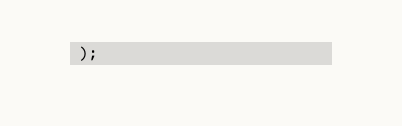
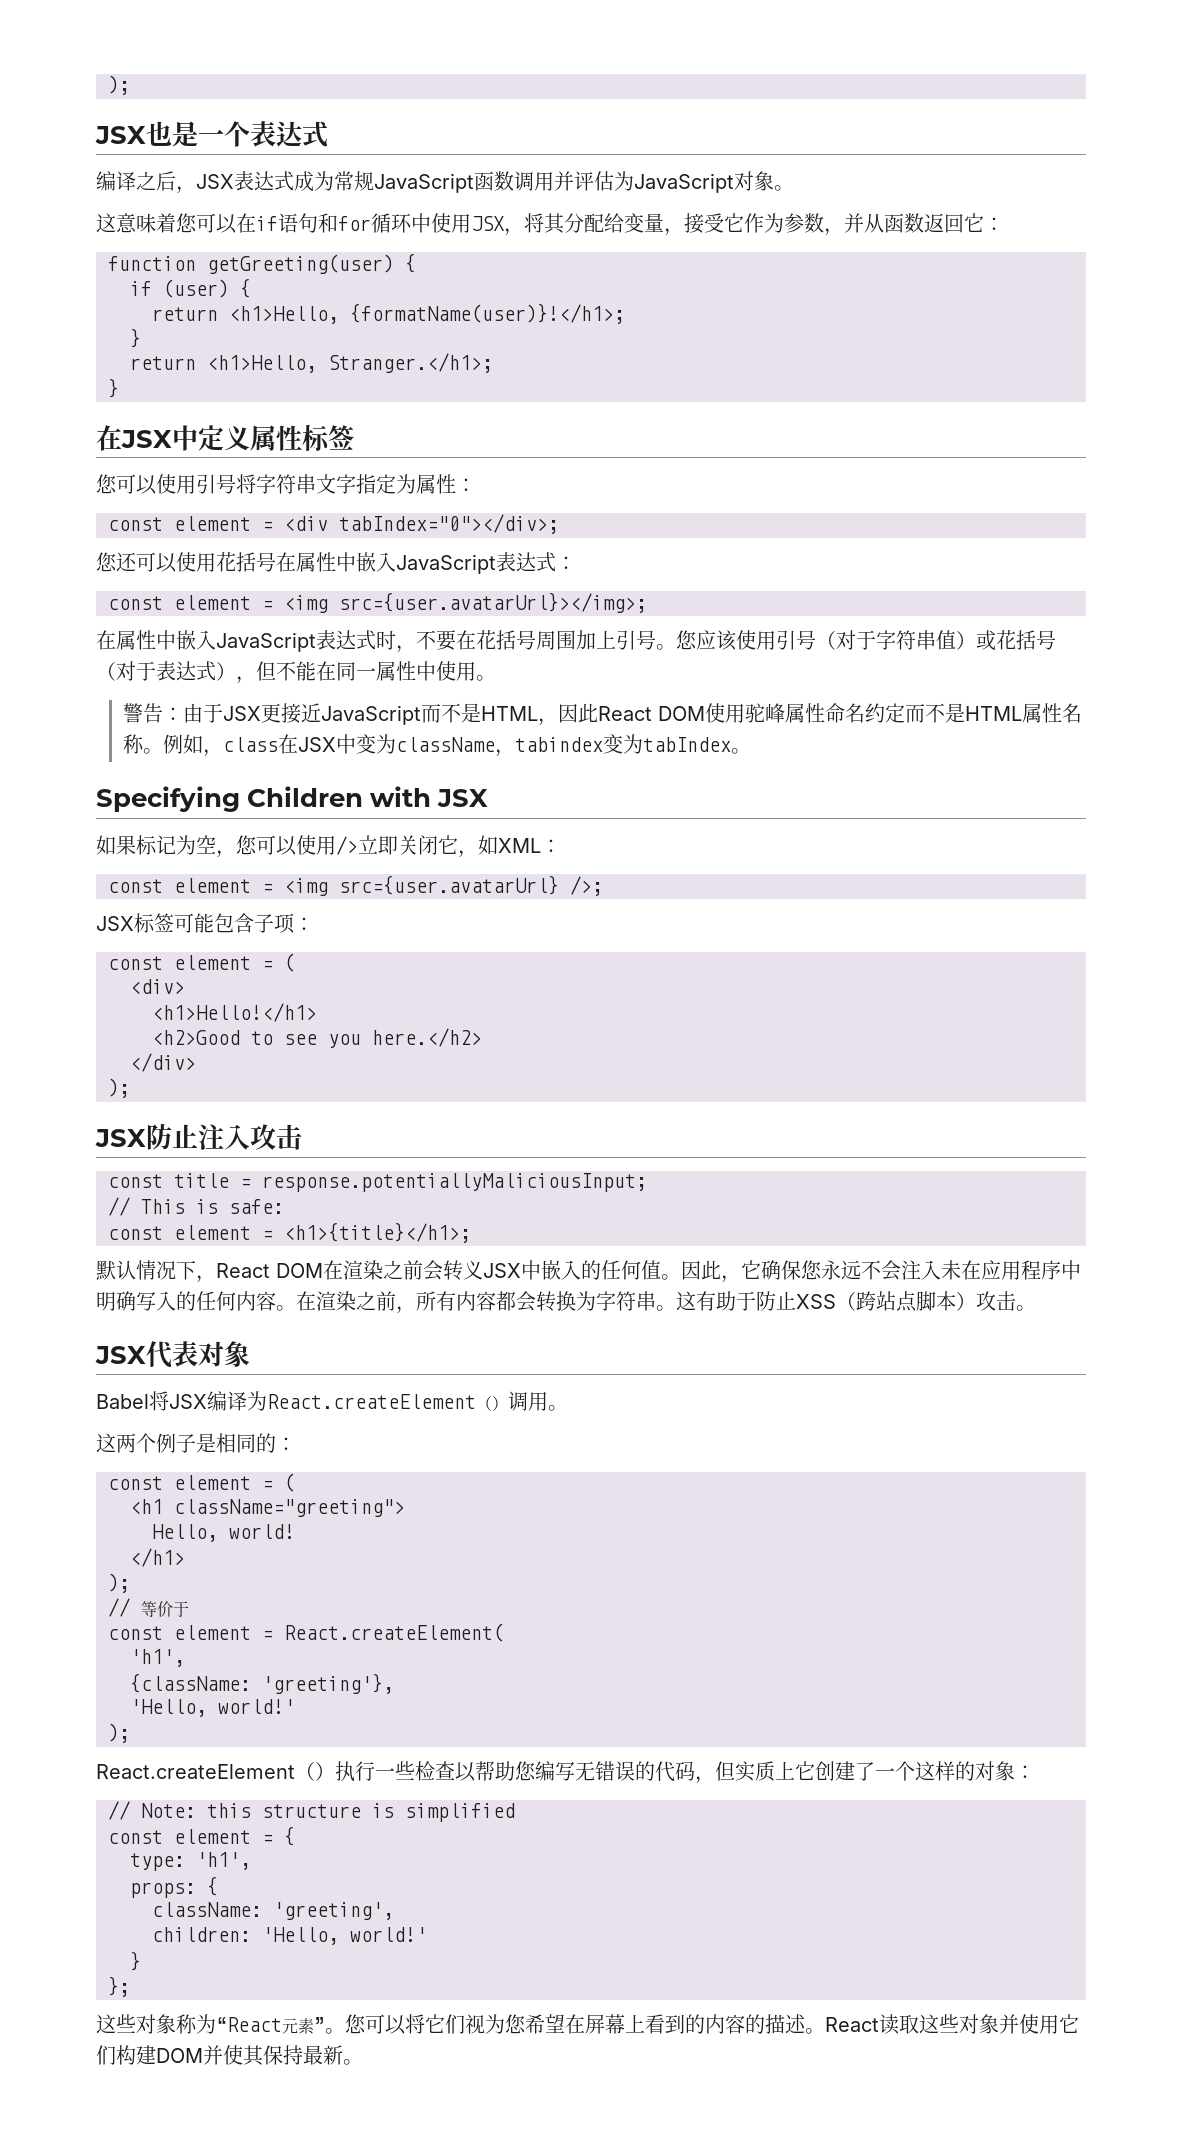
[78,46,99,61] ); -> [108,75,130,95] [95,121,328,148] [96,171,794,194] [96,213,1004,236] [108,253,416,274] [130,278,251,298] [152,303,625,324] [130,328,141,348] [130,353,493,373] [108,378,119,398] [96,424,354,452] [96,474,476,495] [108,514,559,534] [96,552,576,574] [108,592,647,613] [96,630,1056,653] [96,661,496,684] [123,703,1083,726] [123,734,752,757] [96,786,489,812] [96,835,561,858] [108,875,603,896] [96,913,314,934] [108,953,295,972] [130,979,185,994] [152,1003,317,1022] [152,1028,482,1048] [130,1053,196,1072] [108,1078,130,1098] [95,1124,302,1150] [108,1173,647,1192] [108,1197,284,1216] [108,1222,471,1243] [96,1260,1081,1283] [96,1291,1036,1314] [95,1341,250,1368] [96,1391,568,1411] [96,1433,296,1453] [108,1473,295,1492] [130,1499,405,1517] [152,1524,295,1542] [130,1548,185,1567] [108,1573,130,1593] [108,1598,189,1617] [108,1623,504,1642] [130,1649,185,1667] [130,1673,394,1694] [130,1699,295,1717] [108,1723,130,1743] [96,1761,1035,1784] [108,1801,515,1822] [108,1826,295,1846] [130,1852,251,1871] [130,1876,218,1898] [152,1902,394,1920] [152,1927,427,1945] [130,1951,141,1971] [108,1976,130,1997] [96,2014,1079,2035] [96,2045,363,2066] ); // JSX也是一个表达式 // 编译之后，JSX表达式成为常规JavaScript函数调用并评估为JavaScript对象。 // 这意味着您可以在if语句和for循环中使用JSX，将其分配给变量，接受它作为参数，并从函数返回它： // function getGreeting(user) { // if (user) { // return <h1>Hello, {formatName(user)}!</h1>; // } // return <h1>Hello, Stranger.</h1>; // } // 在JSX中定义属性标签 // 您可以使用引号将字符串文字指定为属性： // const element = <div tabIndex="0"></div>; // 您还可以使用花括号在属性中嵌入JavaScript表达式： // const element = <img src={user.avatarUrl}></img>; // 在属性中嵌入JavaScript表达式时，不要在花括号周围加上引号。您应该使用引号（对于字符串值）或花括号（对于表达式），但不能在同一属性中使用。 // 警告：由于JSX更接近JavaScript而不是HTML，因此React DOM使用驼峰属性命名约定而不是HTML属性名称。例如，class在JSX中变为className，tabindex变为tabIndex。 // Specifying Children with JSX // 如果标记为空，您可以使用/>立即关闭它，如XML： // const element = <img src={user.avatarUrl} />; // JSX标签可能包含子项： // const element = ( // <div> // <h1>Hello!</h1> // <h2>Good to see you here.</h2> // </div> // ); // JSX防止注入攻击 // const title = response.potentiallyMaliciousInput; // // This is safe: // const element = <h1>{title}</h1>; // 默认情况下，React DOM在渲染之前会转义JSX中嵌入的任何值。因此，它确保您永远不会注入未在应用程序中明确写入的任何内容。在渲染之前，所有内容都会转换为字符串。这有助于防止XSS（跨站点脚本）攻击。 // JSX代表对象 // Babel将JSX编译为React.createElement（）调用。 // 这两个例子是相同的： // const element = ( // <h1 className="greeting"> // Hello, world! // </h1> // ); // // 等价于 // const element = React.createElement( // 'h1', // {className: 'greeting'}, // 'Hello, world!' // ); // React.createElement（）执行一些检查以帮助您编写无错误的代码，但实质上它创建了一个这样的对象： // // Note: this structure is simplified // const element = { // type: 'h1', // props: { // className: 'greeting', // children: 'Hello, world!' // } // }; // 这些对象称为“React元素”。您可以将它们视为您希望在屏幕上看到的内容的描述。React读取这些对象并使用它们构建DOM并使其保持最新。

